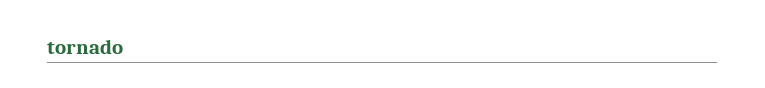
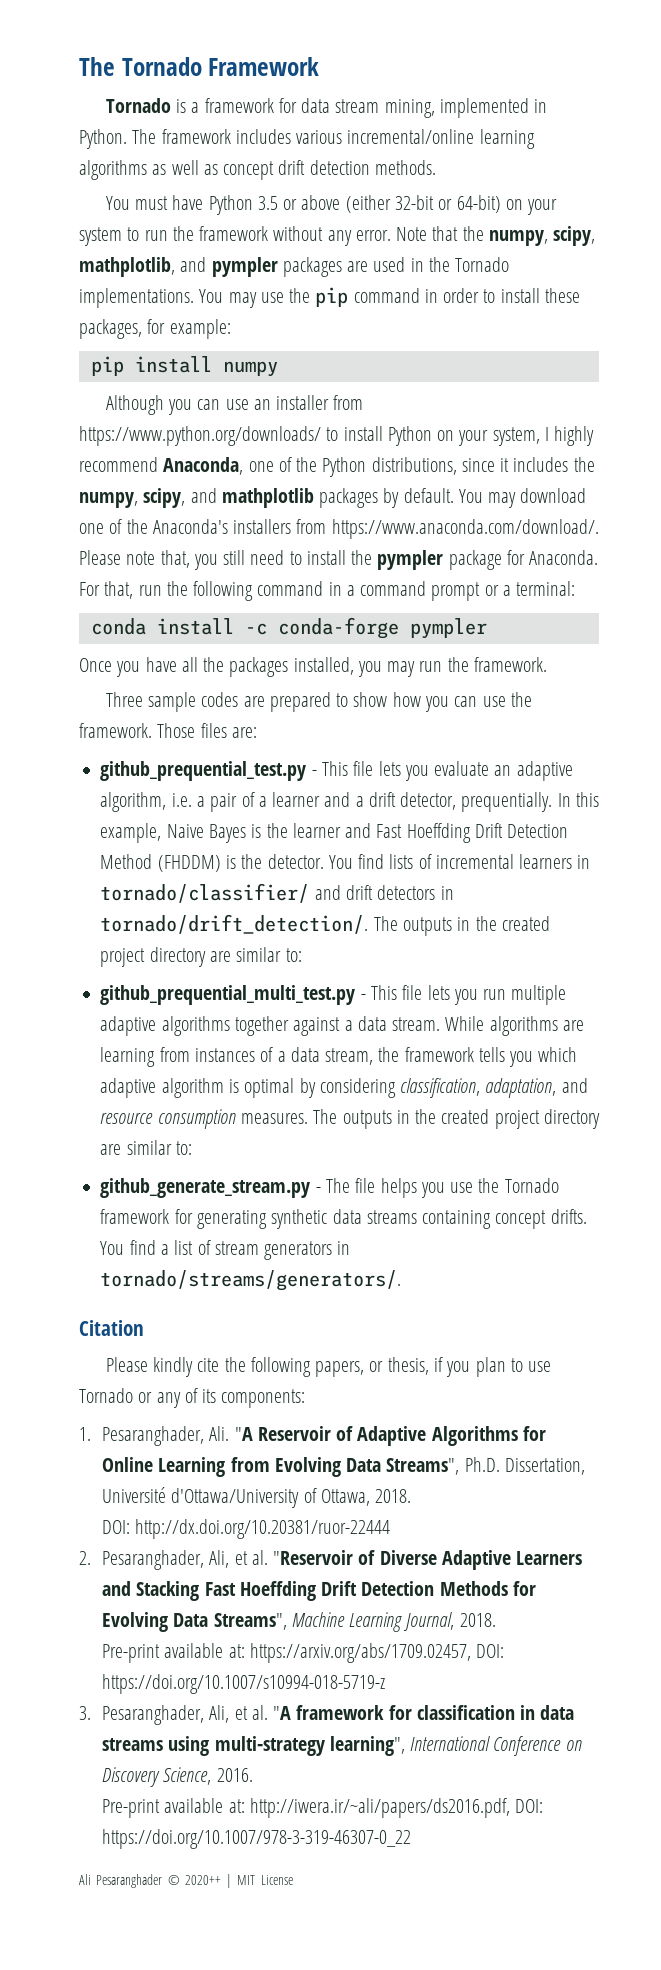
[47,39,123,54] tornado -> [79,57,320,76] [105,98,548,118] [79,129,535,149] [79,160,436,180] [105,195,558,215] [79,226,596,246] [79,257,510,277] [79,287,580,308] [79,319,231,339] [90,356,278,377] [105,395,364,415] [79,426,595,446] [79,457,595,477] [79,488,587,508] [79,519,599,539] [79,550,599,570] [79,581,576,601] [90,617,487,639] [79,657,547,677] [105,692,532,712] [79,723,257,738] [100,761,573,781] [100,792,599,812] [100,823,569,843] [100,854,591,872] [100,883,454,903] [100,914,550,936] [100,947,302,967] [100,985,567,1005] [100,1016,584,1036] [100,1047,578,1067] [100,1078,588,1098] [100,1109,600,1129] [100,1140,192,1155] [100,1178,559,1198] [100,1209,587,1229] [100,1240,351,1260] [100,1270,402,1291] [79,1320,144,1336] [105,1357,552,1377] [79,1388,306,1408] [79,1426,546,1446] [101,1457,585,1477] [101,1487,412,1508] [101,1519,391,1539] [79,1550,583,1570] [101,1581,536,1601] [101,1612,496,1632] [101,1643,505,1663] [101,1674,385,1694] [79,1705,575,1725] [101,1736,582,1756] [101,1767,253,1787] [101,1798,544,1818] [101,1829,411,1849] [79,1874,293,1888] The Tornado Framework // Tornado is a framework for data stream mining, implemented in Python. The framework includes various incremental/online learning algorithms as well as concept drift detection methods. // You must have Python 3.5 or above (either 32-bit or 64-bit) on your system to run the framework without any error. Note that the numpy, scipy, mathplotlib, and pympler packages are used in the Tornado implementations. You may use the pip command in order to install these packages, for example: // pip install numpy // Although you can use an installer from https://www.python.org/downloads/ to install Python on your system, I highly recommend Anaconda, one of the Python distributions, since it includes the numpy, scipy, and mathplotlib packages by default. You may download one of the Anaconda's installers from https://www.anaconda.com/download/. Please note that, you still need to install the pympler package for Anaconda. For that, run the following command in a command prompt or a terminal: // conda install -c conda-forge pympler // Once you have all the packages installed, you may run the framework. // Three sample codes are prepared to show how you can use the framework. Those files are: // github_prequential_test.py - This file lets you evaluate an adaptive algorithm, i.e. a pair of a learner and a drift detector, prequentially. In this example, Naive Bayes is the learner and Fast Hoeffding Drift Detection Method (FHDDM) is the detector. You find lists of incremental learners in tornado/classifier/ and drift detectors in tornado/drift_detection/. The outputs in the created project directory are similar to: // github_prequential_multi_test.py - This file lets you run multiple adaptive algorithms together against a data stream. While algorithms are learning from instances of a data stream, the framework tells you which adaptive algorithm is optimal by considering classification, adaptation, and resource consumption measures. The outputs in the created project directory are similar to: // github_generate_stream.py - The file helps you use the Tornado framework for generating synthetic data streams containing concept drifts. You find a list of stream generators in tornado/streams/generators/. // Citation // Please kindly cite the following papers, or thesis, if you plan to use Tornado or any of its components: // 1. Pesaranghader, Ali. "A Reservoir of Adaptive Algorithms for Online Learning from Evolving Data Streams", Ph.D. Dissertation, Université d'Ottawa/University of Ottawa, 2018. // DOI: http://dx.doi.org/10.20381/ruor-22444 // 2. Pesaranghader, Ali, et al. "Reservoir of Diverse Adaptive Learners and Stacking Fast Hoeffding Drift Detection Methods for Evolving Data Streams", Machine Learning Journal, 2018. // Pre-print available at: https://arxiv.org/abs/1709.02457, DOI: https://doi.org/10.1007/s10994-018-5719-z // 3. Pesaranghader, Ali, et al. "A framework for classification in data streams using multi-strategy learning", International Conference on Discovery Science, 2016. // Pre-print available at: http://iwera.ir/~ali/papers/ds2016.pdf, DOI: https://doi.org/10.1007/978-3-319-46307-0_22 // Ali Pesaranghader © 2020++ | MIT License

